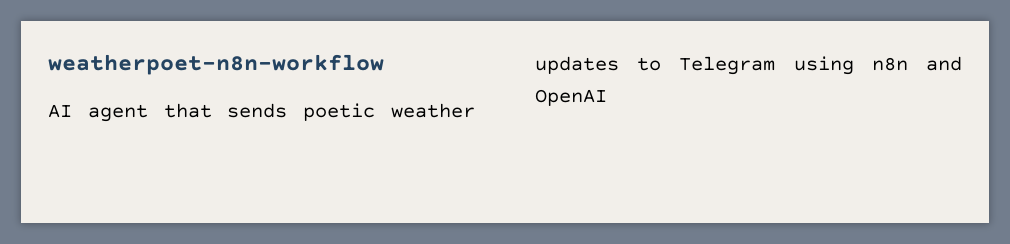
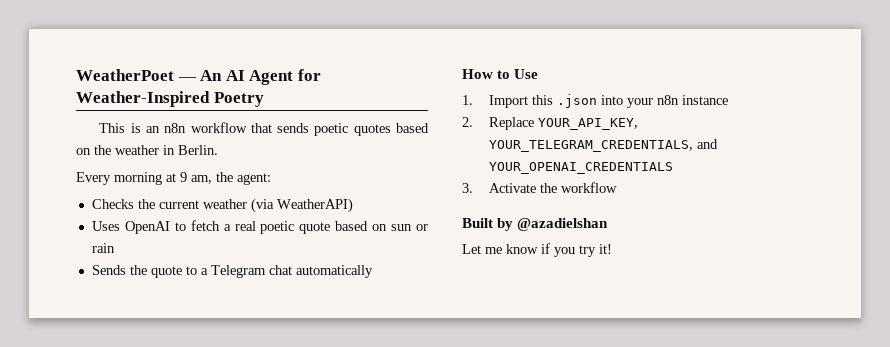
[48,54,384,75] [48,103,476,122] [535,56,962,75] [535,89,607,106] weatherpoet-n8n-workflow // AI agent that sends poetic weather updates to Telegram using n8n and OpenAI -> [76,69,321,85] [76,91,264,107] [99,122,430,136] [76,145,218,155] [76,172,271,185] [91,198,353,213] [91,220,429,234] [91,243,115,253] [91,265,373,278] [462,69,539,79] [462,94,729,108] [462,117,639,130] [489,139,719,152] [489,162,674,174] [462,182,618,193] [462,218,609,231] [462,243,612,257] WeatherPoet — An AI Agent for Weather-Inspired Poetry // This is an n8n workflow that sends poetic quotes based on the weather in Berlin. // Every morning at 9 am, the agent: // Checks the current weather (via WeatherAPI) // Uses OpenAI to fetch a real poetic quote based on sun or rain // Sends the quote to a Telegram chat automatically // How to Use // 1. Import this .json into your n8n instance // 2. Replace YOUR_API_KEY, YOUR_TELEGRAM_CREDENTIALS, and YOUR_OPENAI_CREDENTIALS // 3. Activate the workflow // Built by @azadielshan // Let me know if you try it!

